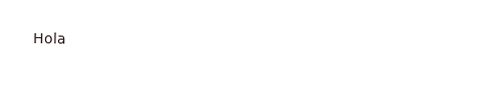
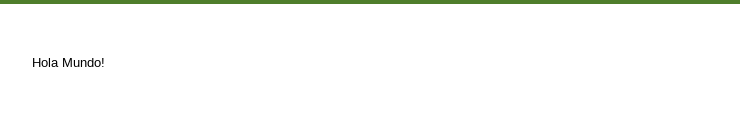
(67, 38) none -> [62,58,105,67] Mundo!

